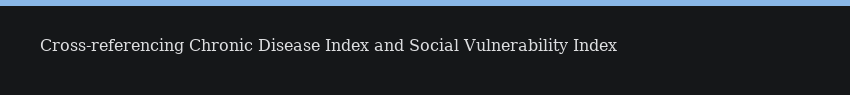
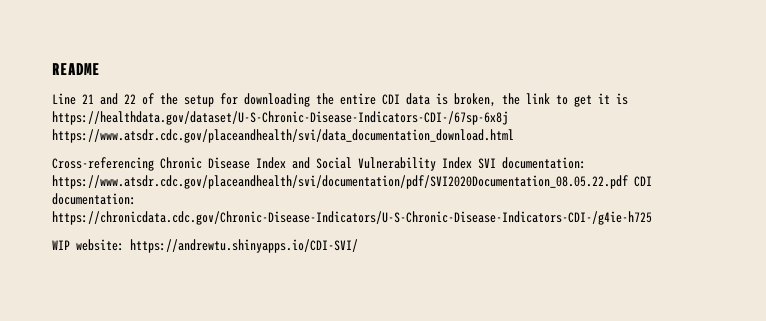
(40, 46) none -> [52,63,100,75] [52,93,628,107] [52,111,508,125] [52,129,514,143] README // Line 21 and 22 of the setup for downloading the entire CDI data is broken, the link to get it is https://healthdata.gov/dataset/U-S-Chronic-Disease-Indicators-CDI-/67sp-6x8j https://www.atsdr.cdc.gov/placeandhealth/svi/data_documentation_download.html //
(617, 45) none -> [478,157,586,169] [52,175,652,189] [52,193,136,205] [52,211,652,225] [52,239,358,253] SVI documentation: https://www.atsdr.cdc.gov/placeandhealth/svi/documentation/pdf/SVI2020Documentation_08.05.22.pdf CDI documentation: https://chronicdata.cdc.gov/Chronic-Disease-Indicators/U-S-Chronic-Disease-Indicators-CDI-/g4ie-h725 // WIP website: https://andrewtu.shinyapps.io/CDI-SVI/

